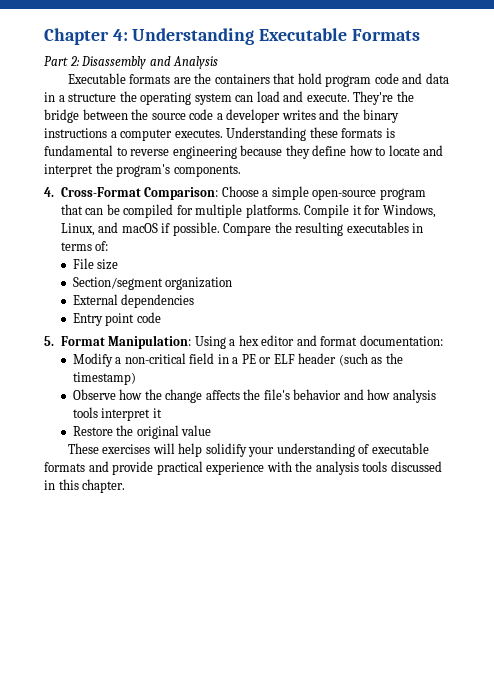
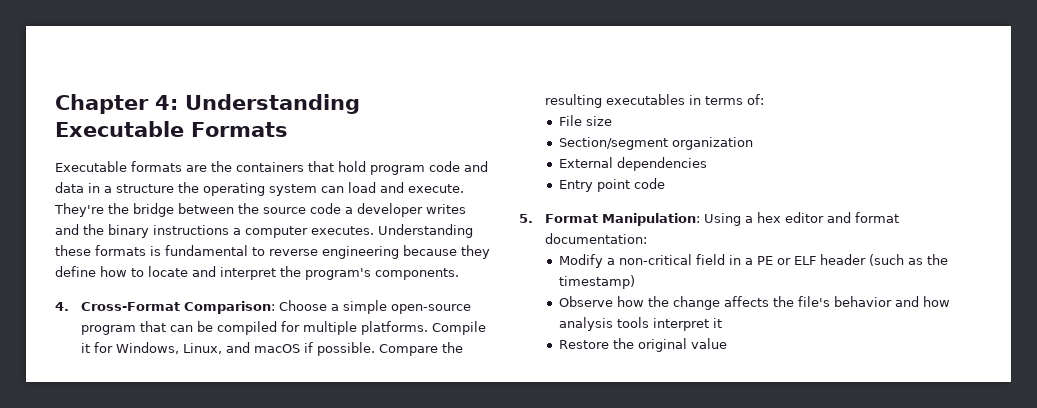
[44,56,219,69] // Part 2: Disassembly and Analysis -> (288, 129) none
[67,443,429,457] [44,461,442,475] [44,479,126,493] // These exercises will help solidify your understanding of executable formats and provide practical experience with the analysis tools discussed in this chapter. -> (727, 343) none

